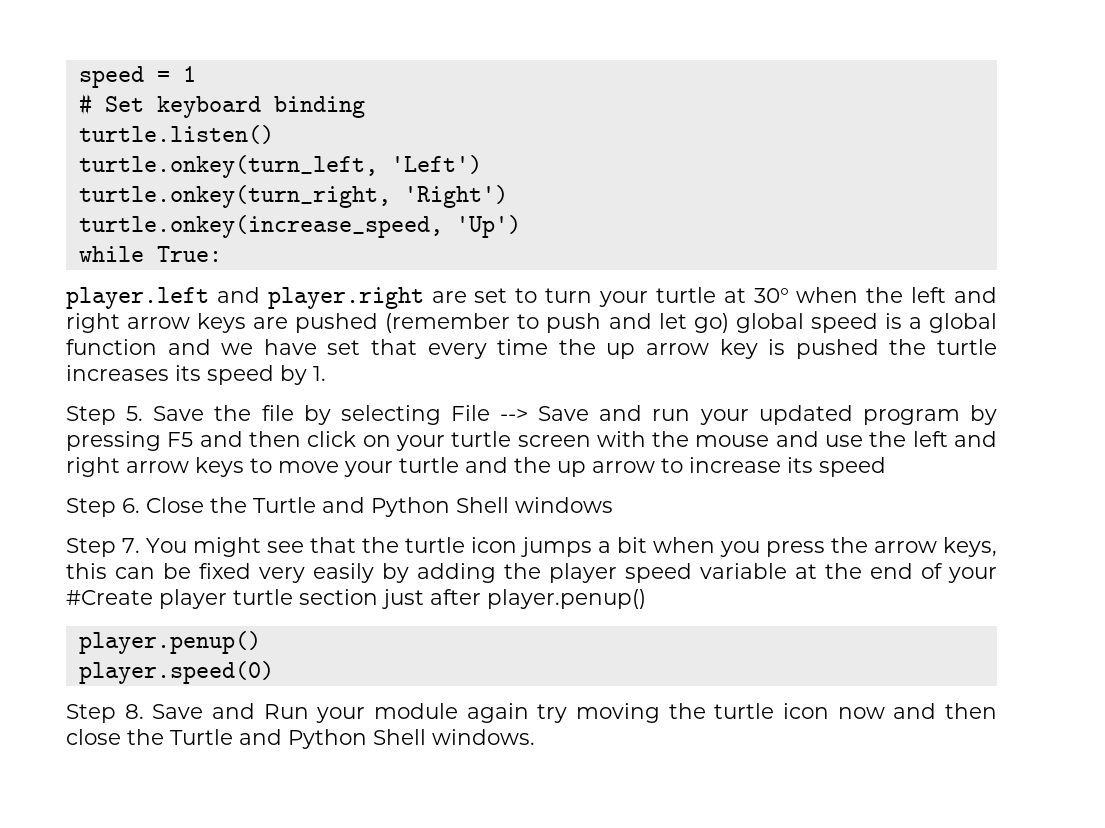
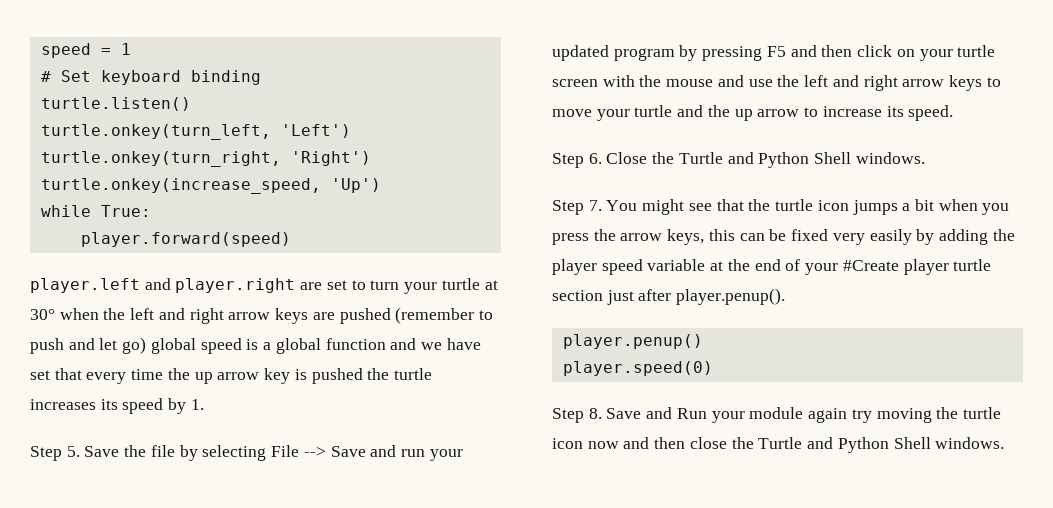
(222, 254) none -> [80,232,291,247] // player.forward(speed)
[819,457,886,477] speed -> [908,105,954,121] speed.
[515,497,613,513] windows -> [855,152,925,164] windows.
[487,589,646,609] player.penup() -> [676,288,786,305] player.penup().

